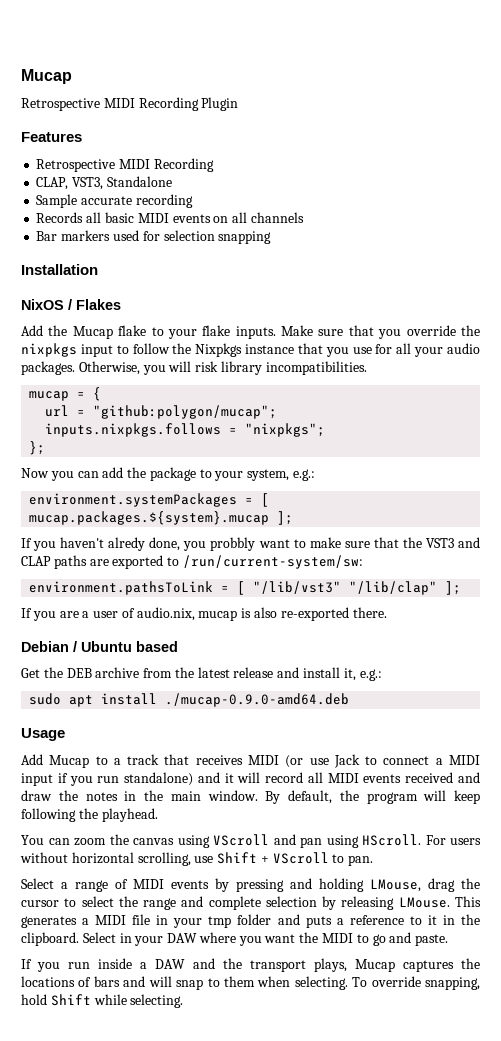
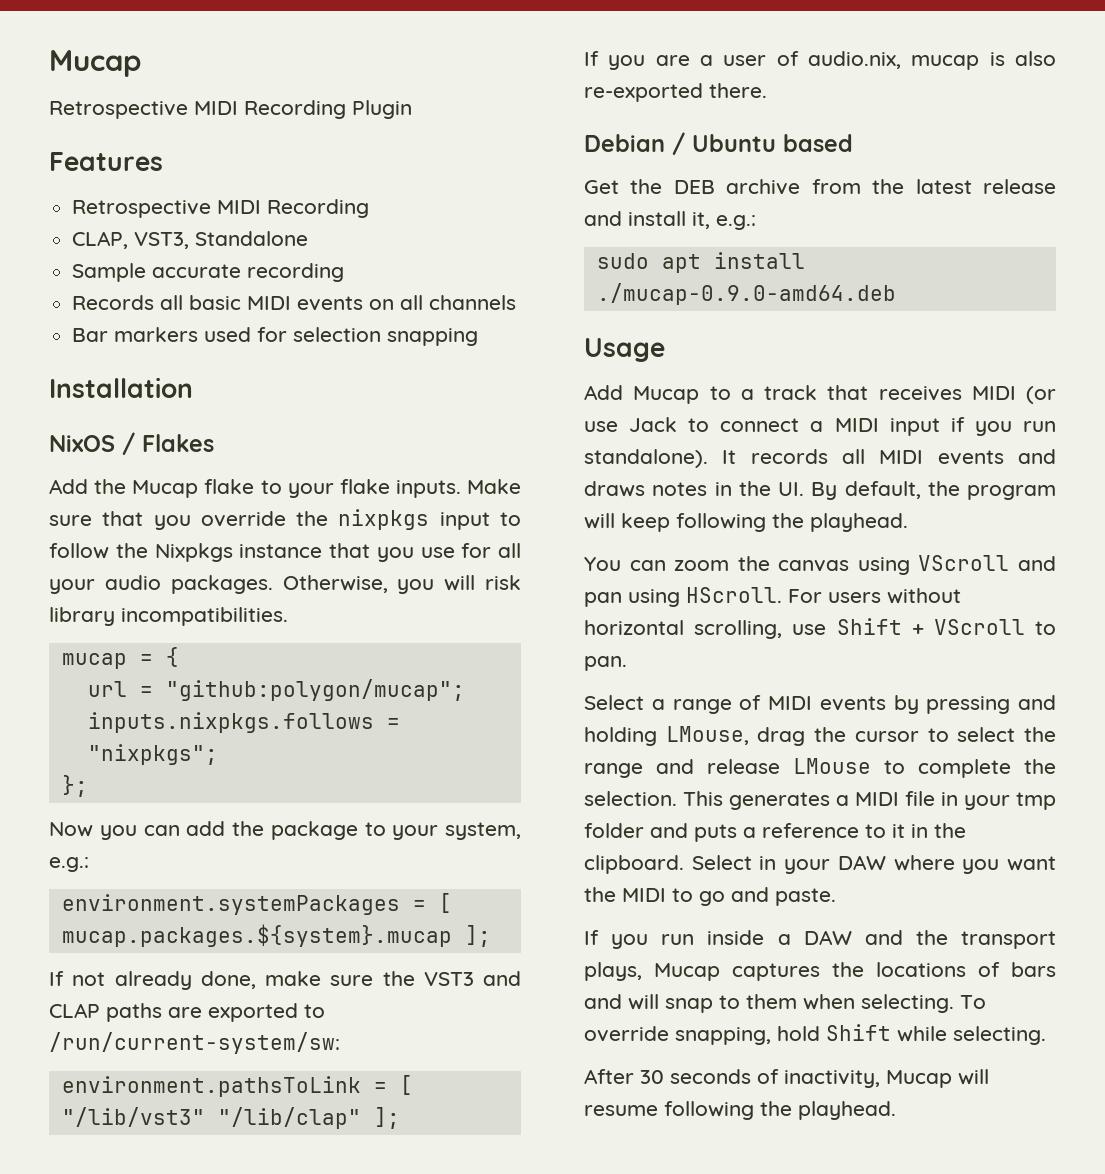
[33,537,306,551] you haven't alredy done, you probbly want to -> [72,971,256,990] not already done,
[373,537,399,548] that -> (374, 980) none
[124,772,481,786] [21,790,78,801] standalone) and it will record all MIDI events received and draw the -> [584,449,1056,468] [584,481,645,497] standalone). It records all MIDI events and draws
[170,790,258,801] main window. -> [778,482,804,496] UI.
[208,896,450,910] complete selection by releasing LMouse. -> [707,758,1056,778] [584,791,677,806] release LMouse to complete the selection.
(184, 1001) none -> [584,1069,989,1088] [584,1101,896,1120] // After 30 seconds of inactivity, Mucap will resume following the playhead.

